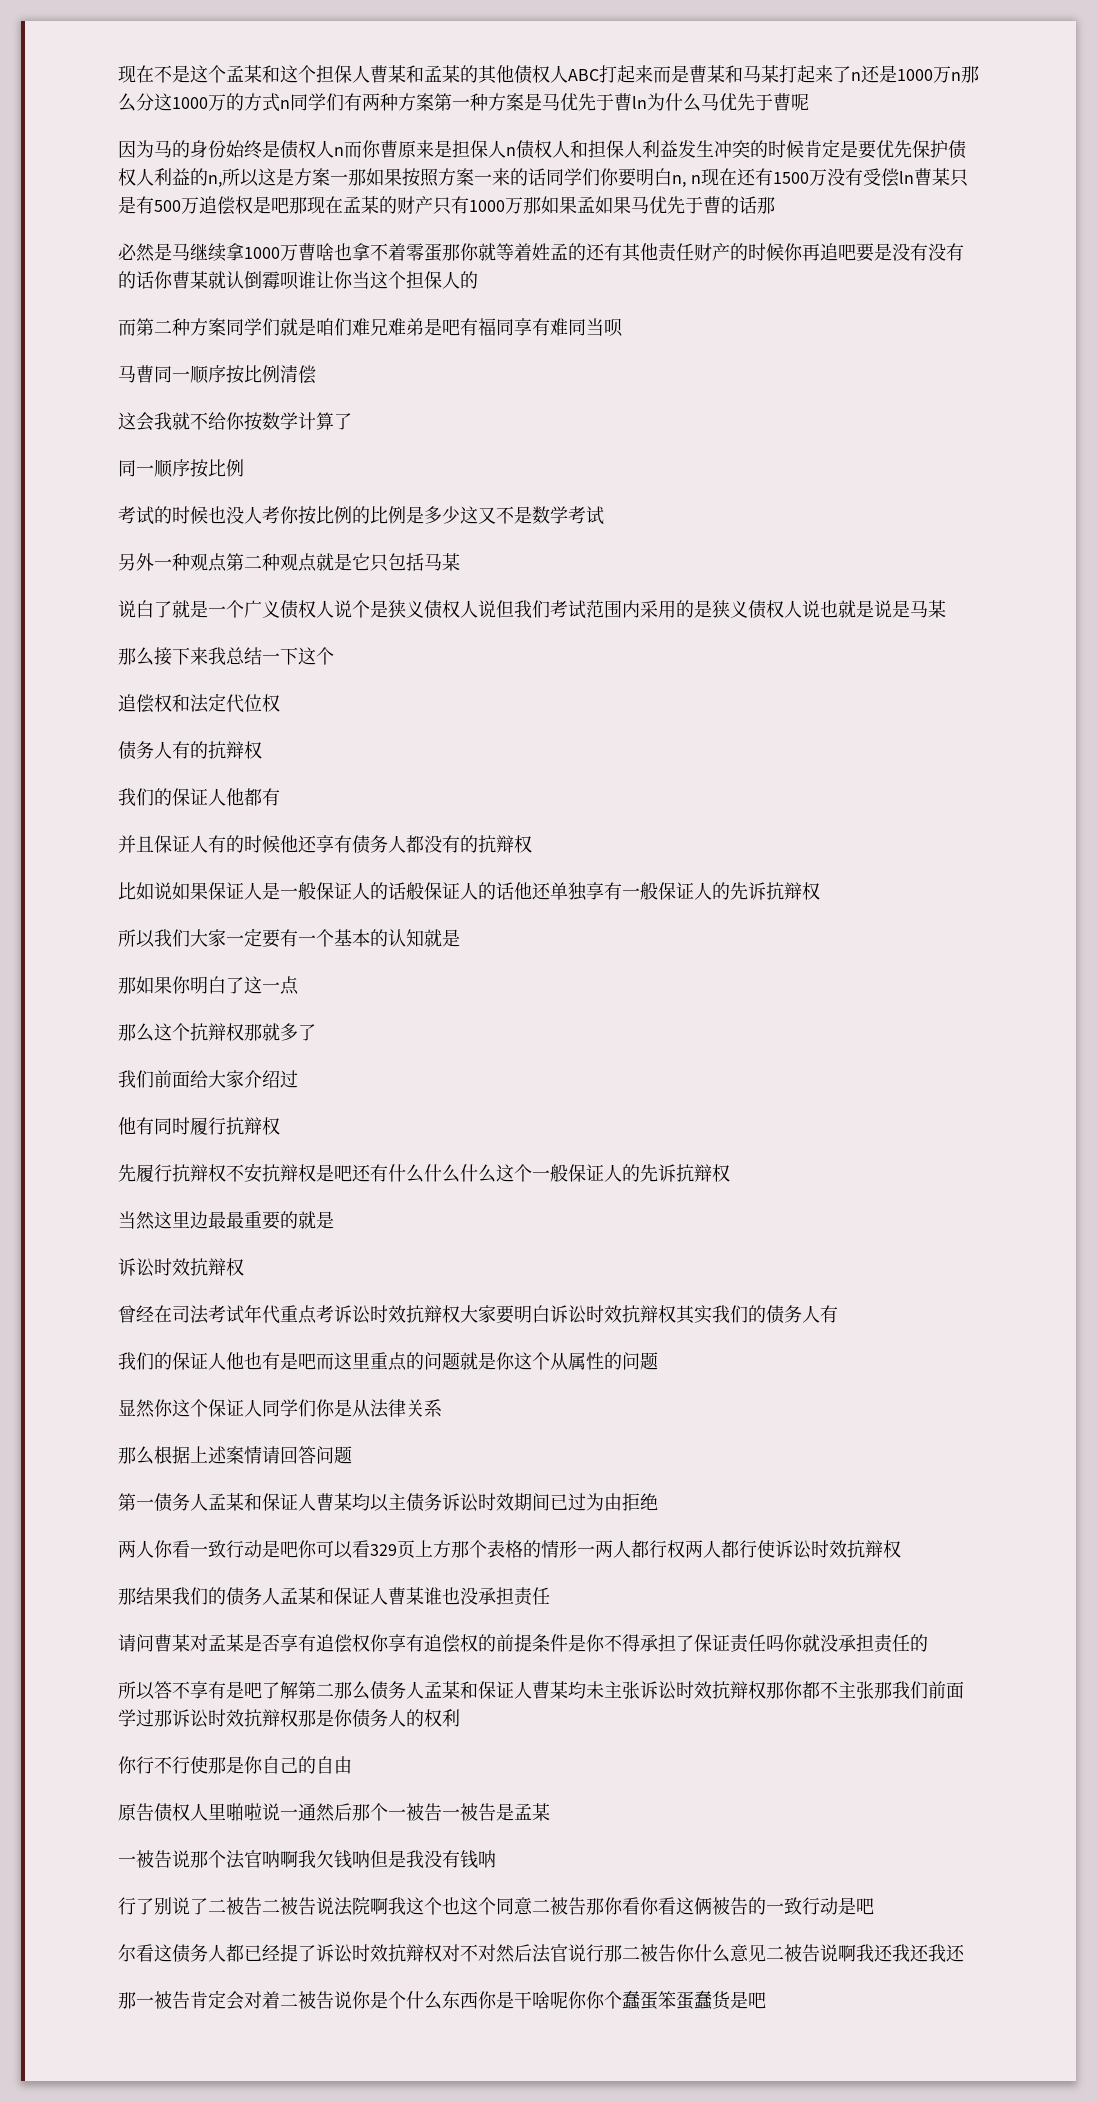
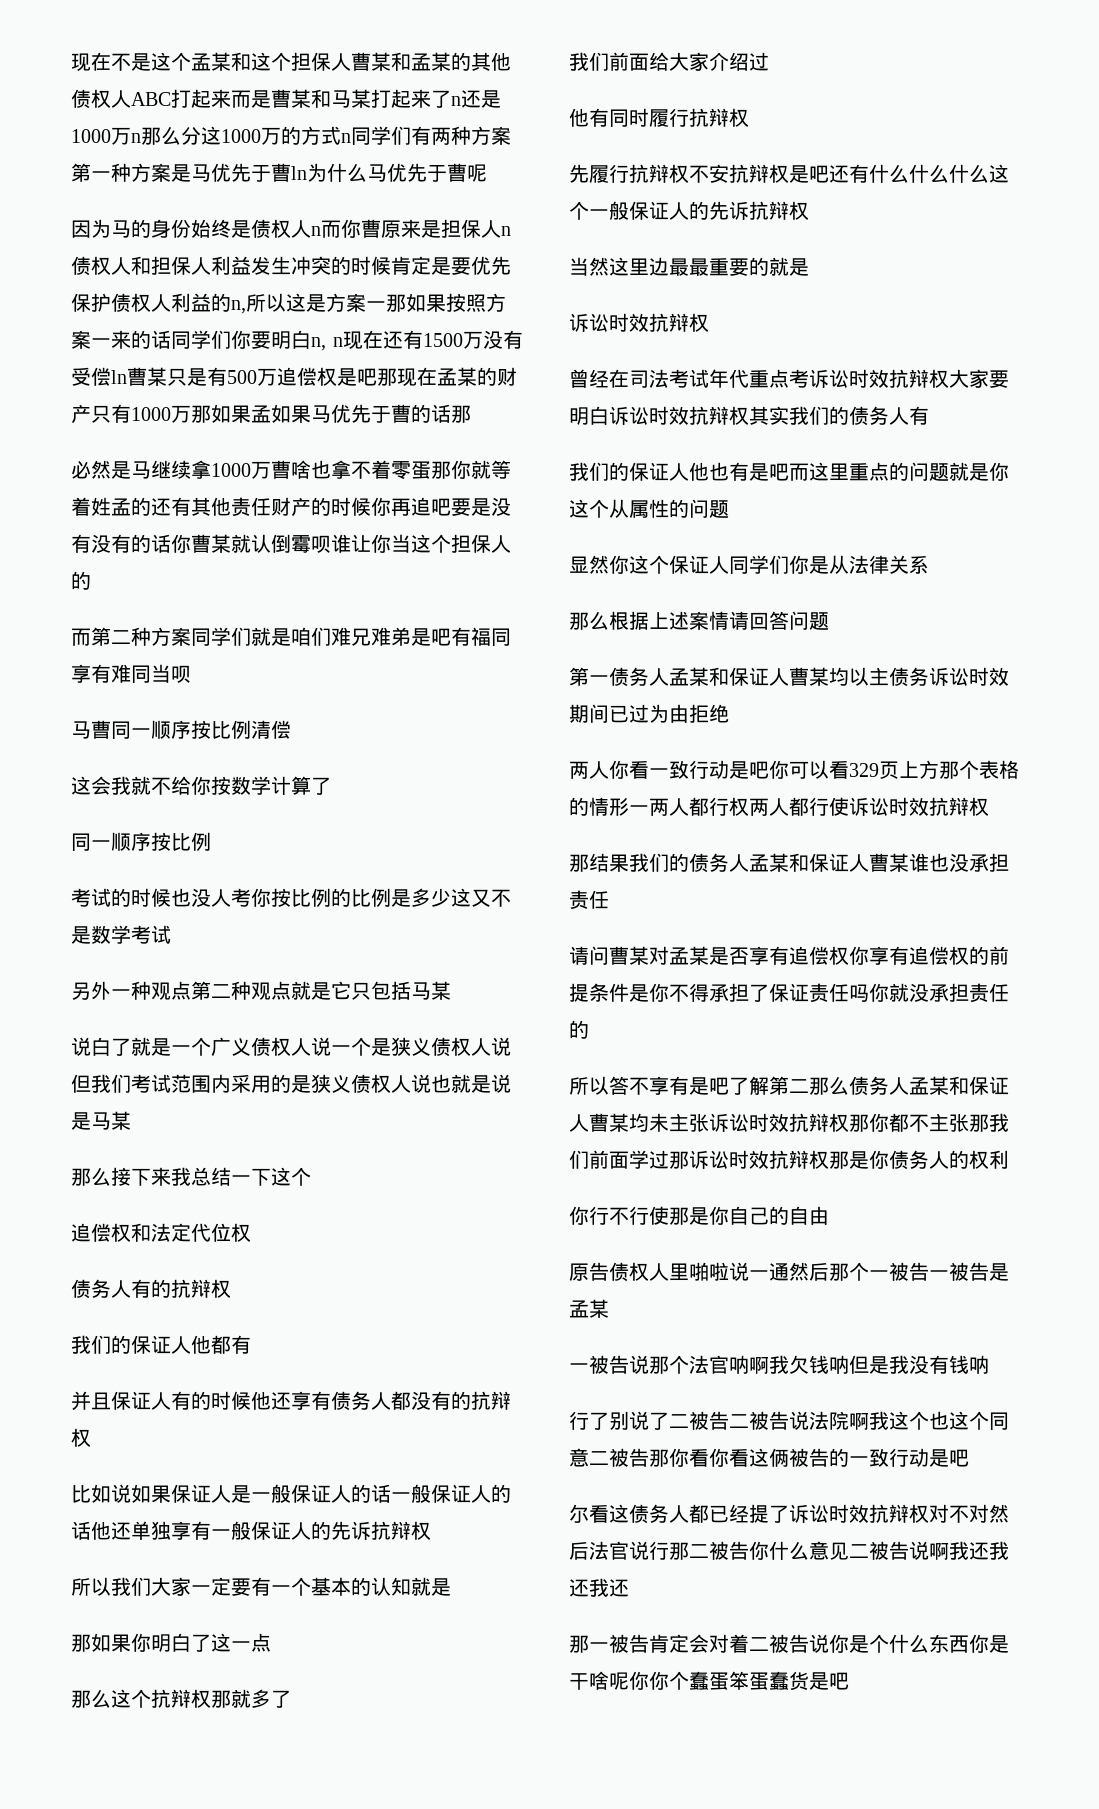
(352, 609) none -> [331,1045,351,1054] 一
(406, 891) none -> [391,1492,411,1501] 一

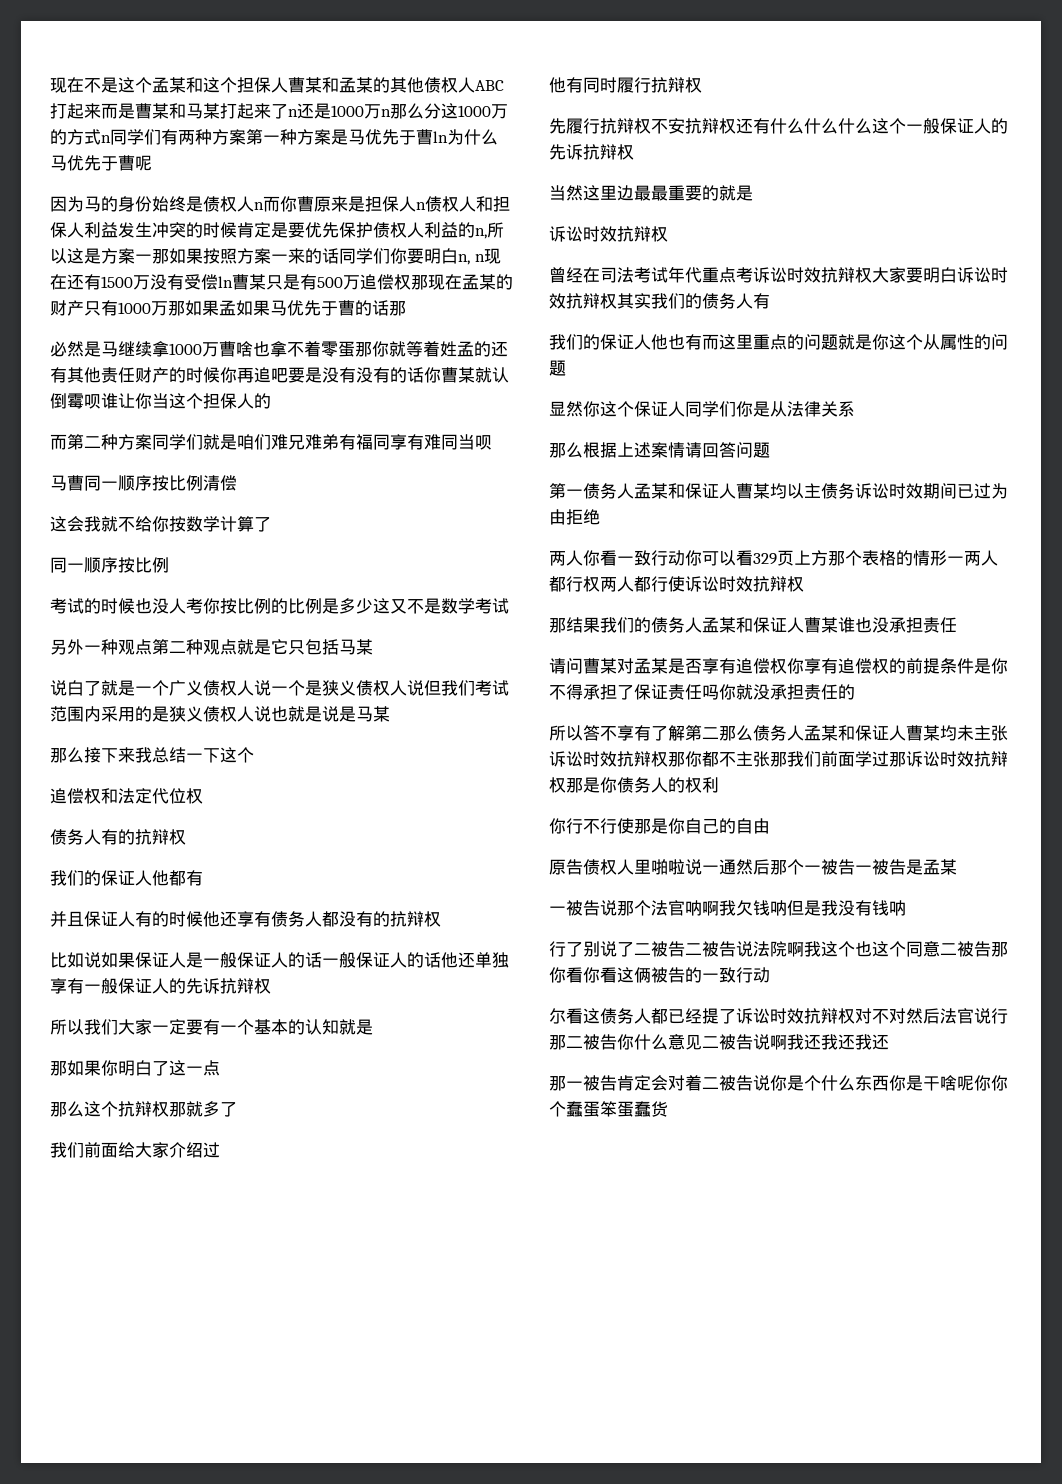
[337,368,377,386] 是吧 -> (411, 282) none
[411,628,451,646] 是吧 -> (339, 442) none
[789,165,829,183] 是吧 -> (736, 126) none
[749,463,789,481] 是吧 -> (702, 342) none
[729,761,769,779] 是吧 -> (685, 558) none
[689,1077,729,1095] 是吧 -> (651, 733) none
[929,1449,969,1467] 是吧 -> (770, 975) none
[809,1672,849,1690] 是吧 -> (668, 1109) none

